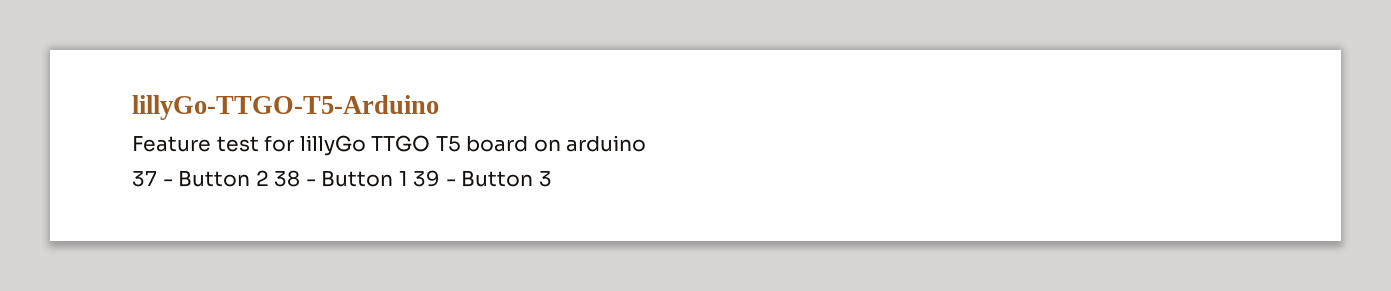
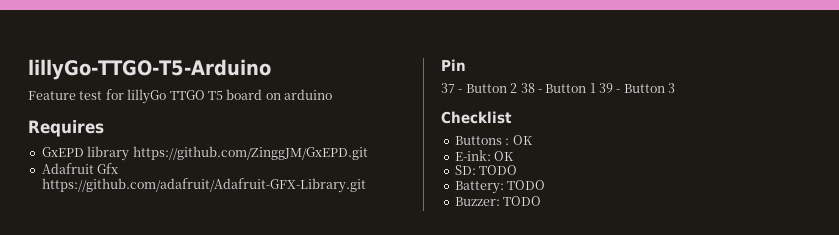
(647, 143) none -> [28,120,104,137] [41,146,368,161] [41,163,119,174] [41,178,366,193] [441,59,466,71] // Requires // GxEPD library https://github.com/ZinggJM/GxEPD.git // Adafruit Gfx https://github.com/adafruit/Adafruit-GFX-Library.git // Pin
(552, 179) none -> [441,111,512,124] [454,135,533,145] [454,150,515,161] [454,165,518,175] [454,180,546,194] [454,196,542,206] // Checklist // Buttons : OK // E-ink: OK // SD: TODO // Battery: TODO // Buzzer: TODO

